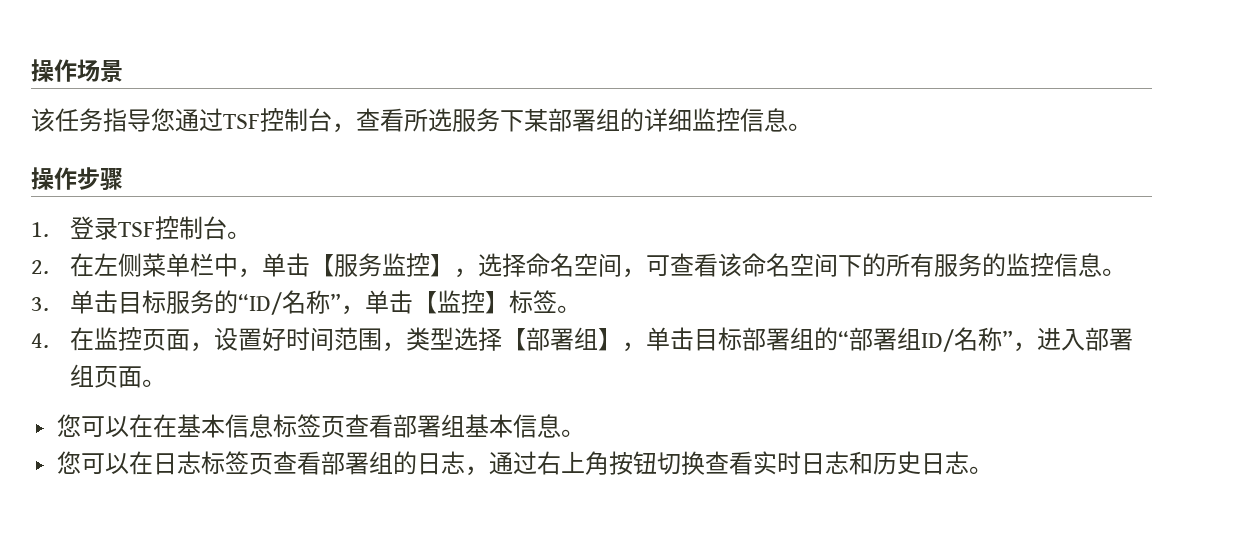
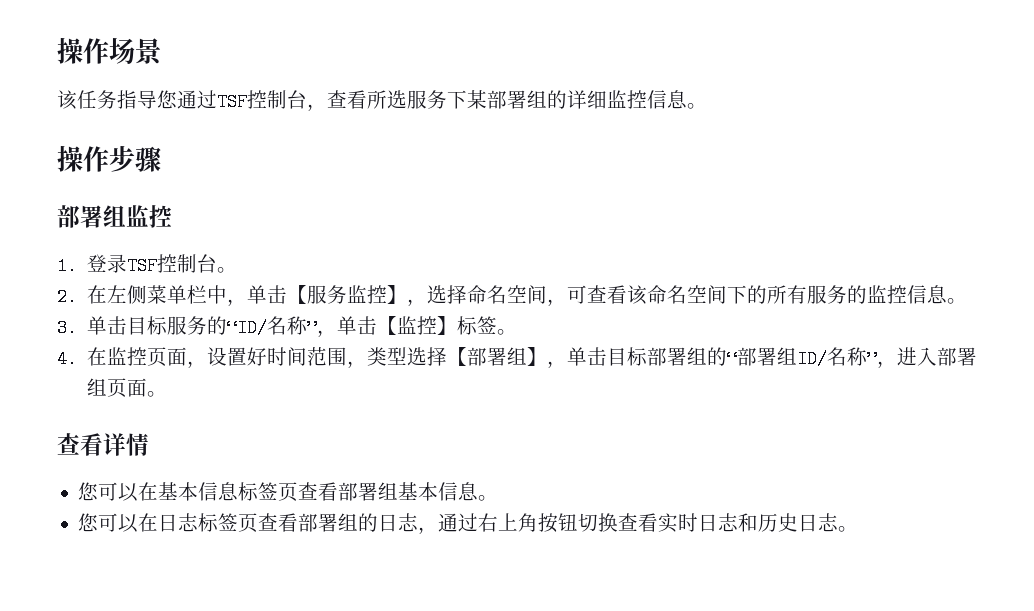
(123, 179) none -> [57,205,172,228] // 部署组监控
[57,414,178,438] // 您可以在在 -> [57,433,149,456] [78,482,159,502] // 查看详情 // 您可以在

